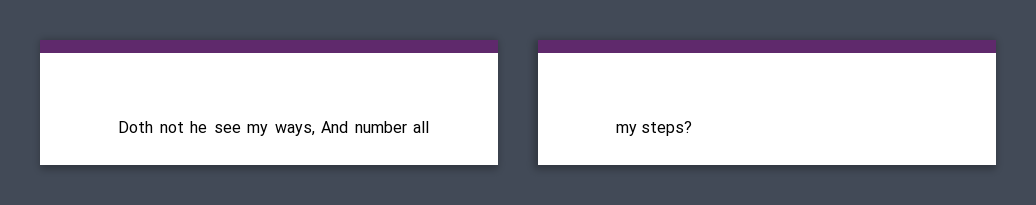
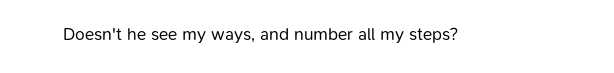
[118,121,184,133] Doth not -> [63,27,122,41] Doesn't
[321,121,348,133] And -> [260,28,289,40] and

